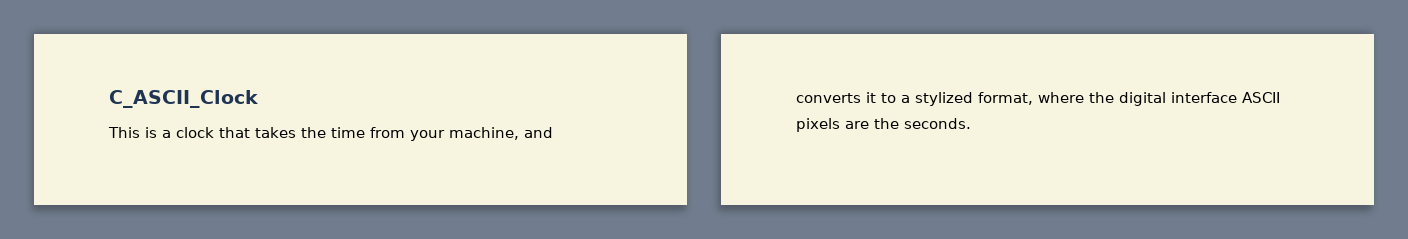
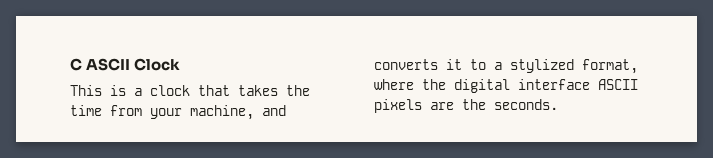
[109,90,258,108] C_ASCII_Clock -> [70,58,181,71] C ASCII Clock

